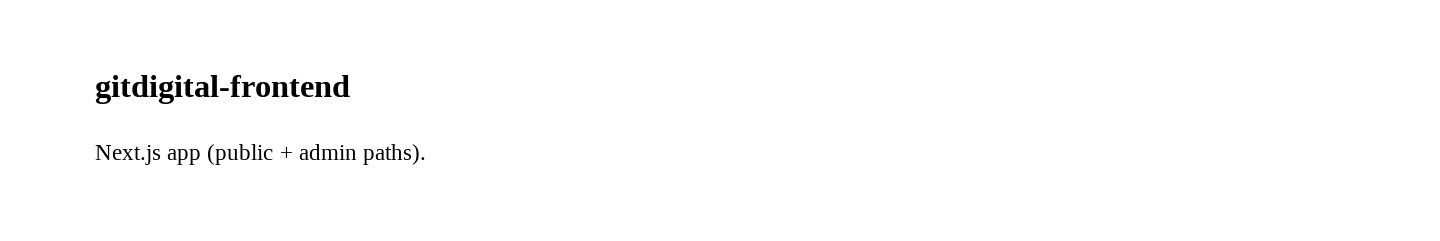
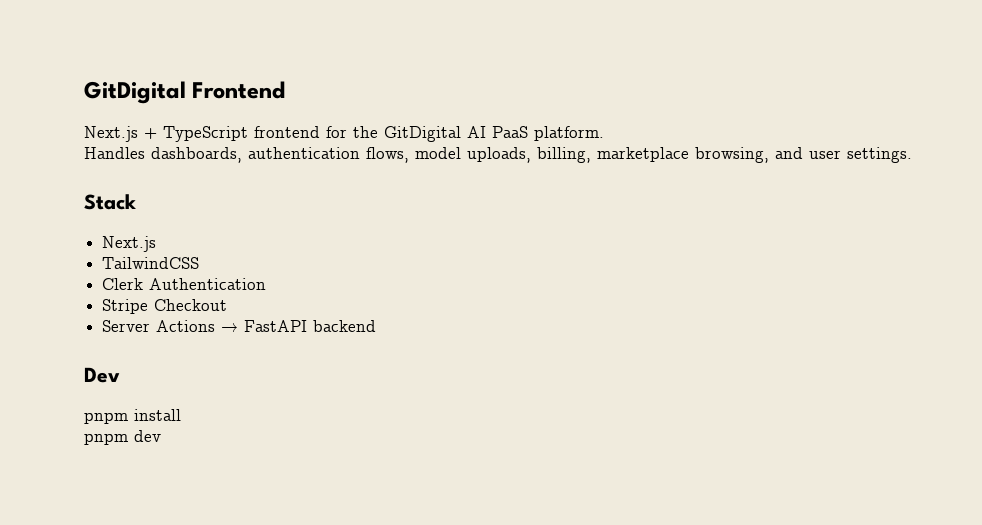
[95,75,350,104] [95,144,427,165] gitdigital-frontend // Next.js app (public + admin paths). -> [84,81,286,104] [84,126,604,142] [84,147,912,163] [84,194,136,210] [102,236,157,252] [102,257,200,269] [102,278,267,290] [102,299,228,314] [102,320,377,332] [84,367,120,383] [84,409,181,424] [84,430,161,445] GitDigital Frontend // Next.js + TypeScript frontend for the GitDigital AI PaaS platform. // Handles dashboards, authentication flows, model uploads, billing, marketplace browsing, and user settings. // Stack // Next.js // TailwindCSS // Clerk Authentication // Stripe Checkout // Server Actions → FastAPI backend // Dev // pnpm install // pnpm dev

